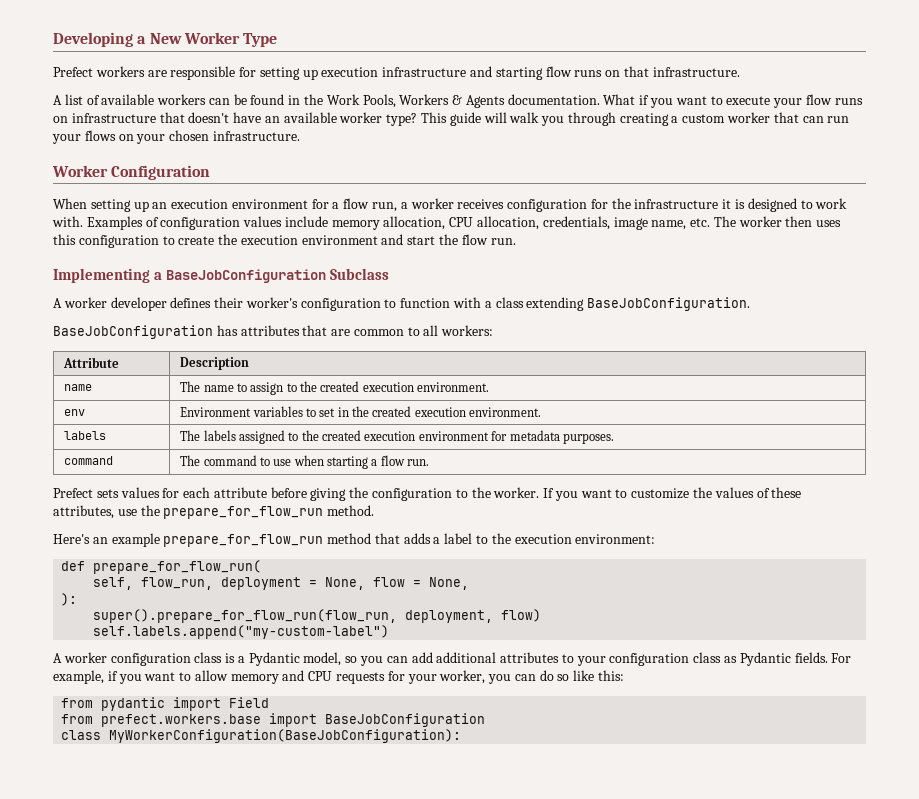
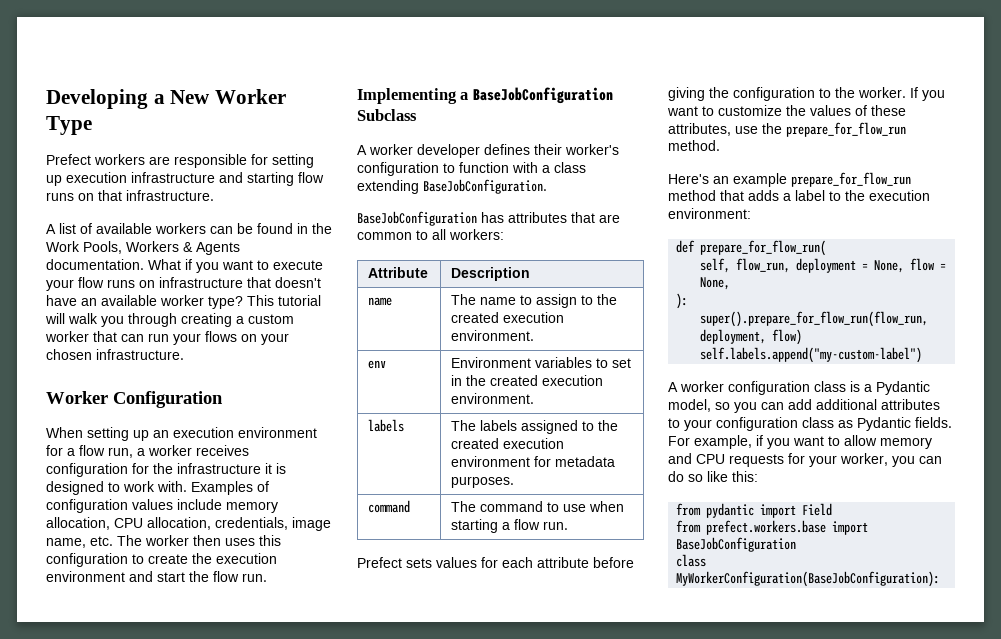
[449,112,481,126] guide -> [278,295,321,306] tutorial

